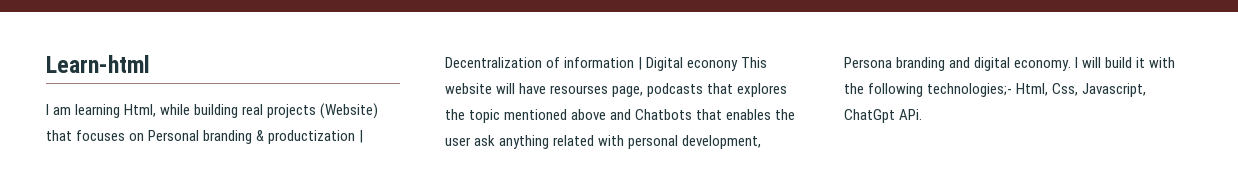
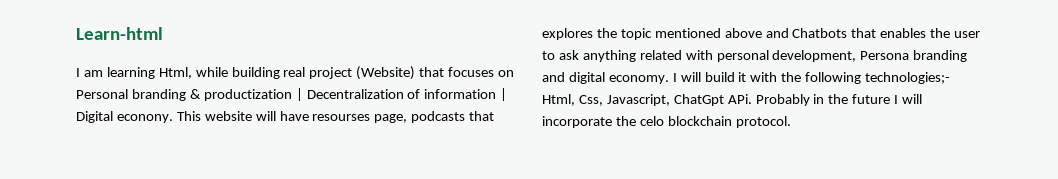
[267,104,317,118] projects -> [309,67,353,79] project
[687,60,739,71] econony -> [116,114,173,123] econony.
(471, 141) none -> [542,51,555,60] to
(923, 114) none -> [755,94,923,106] [542,116,791,128] Probably in the future I will incorporate the celo blockchain protocol.

